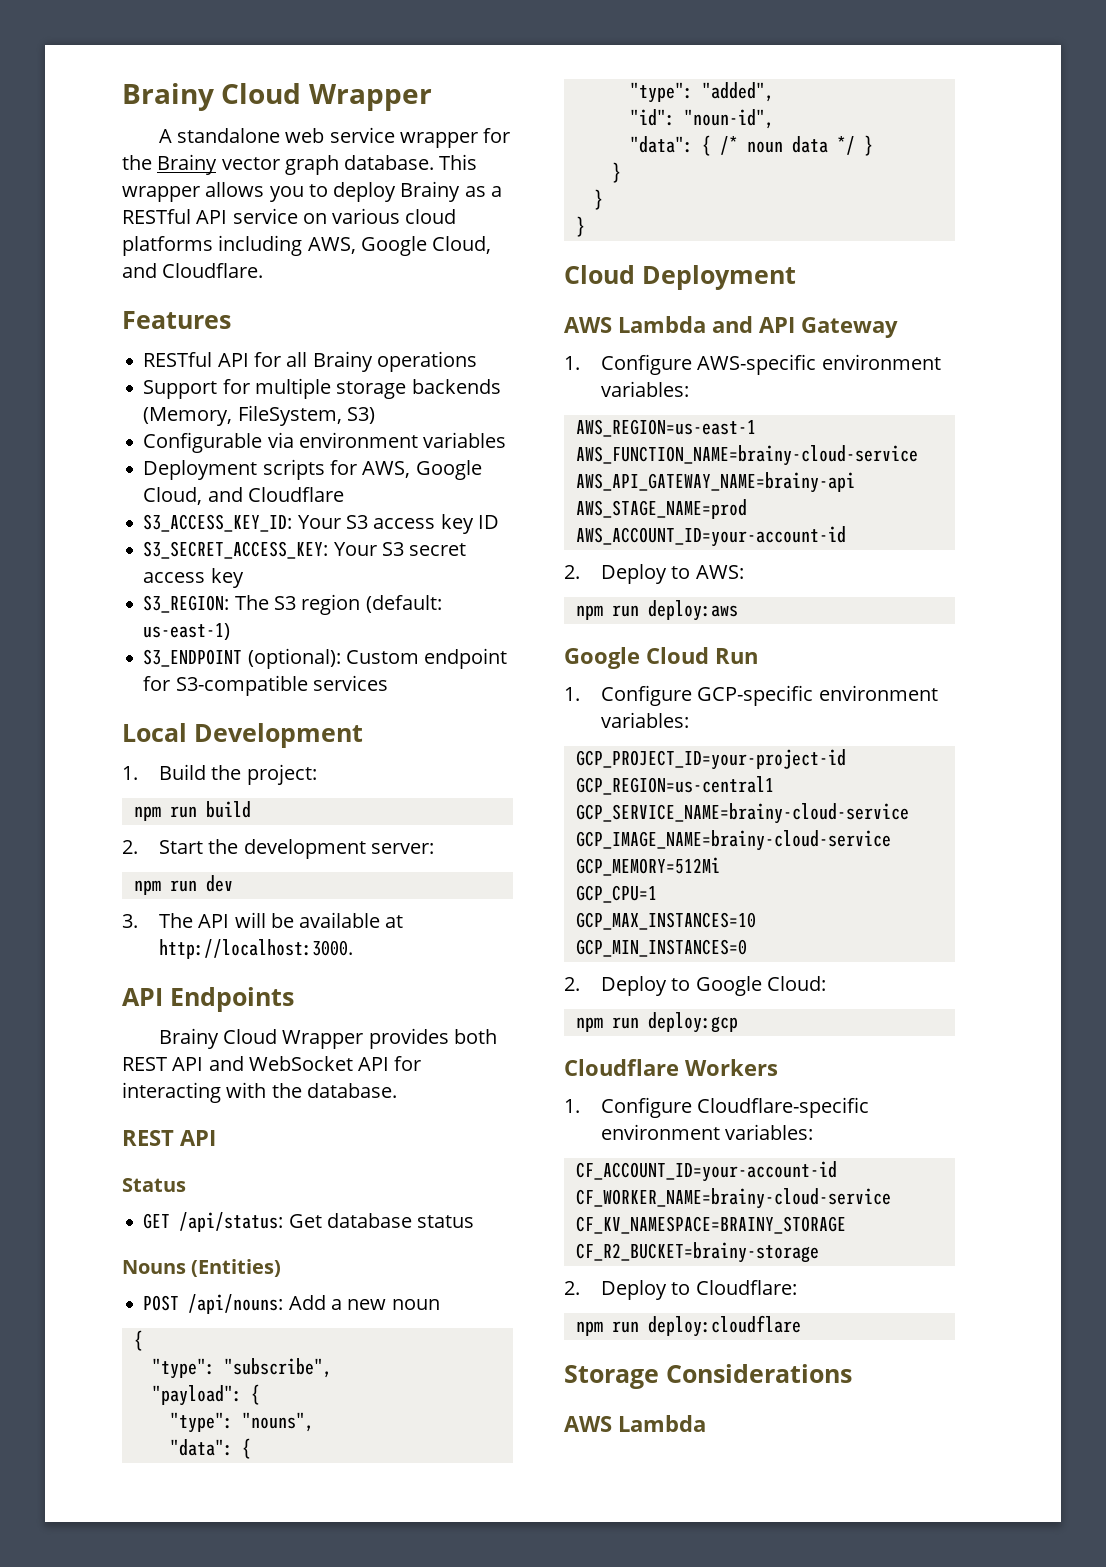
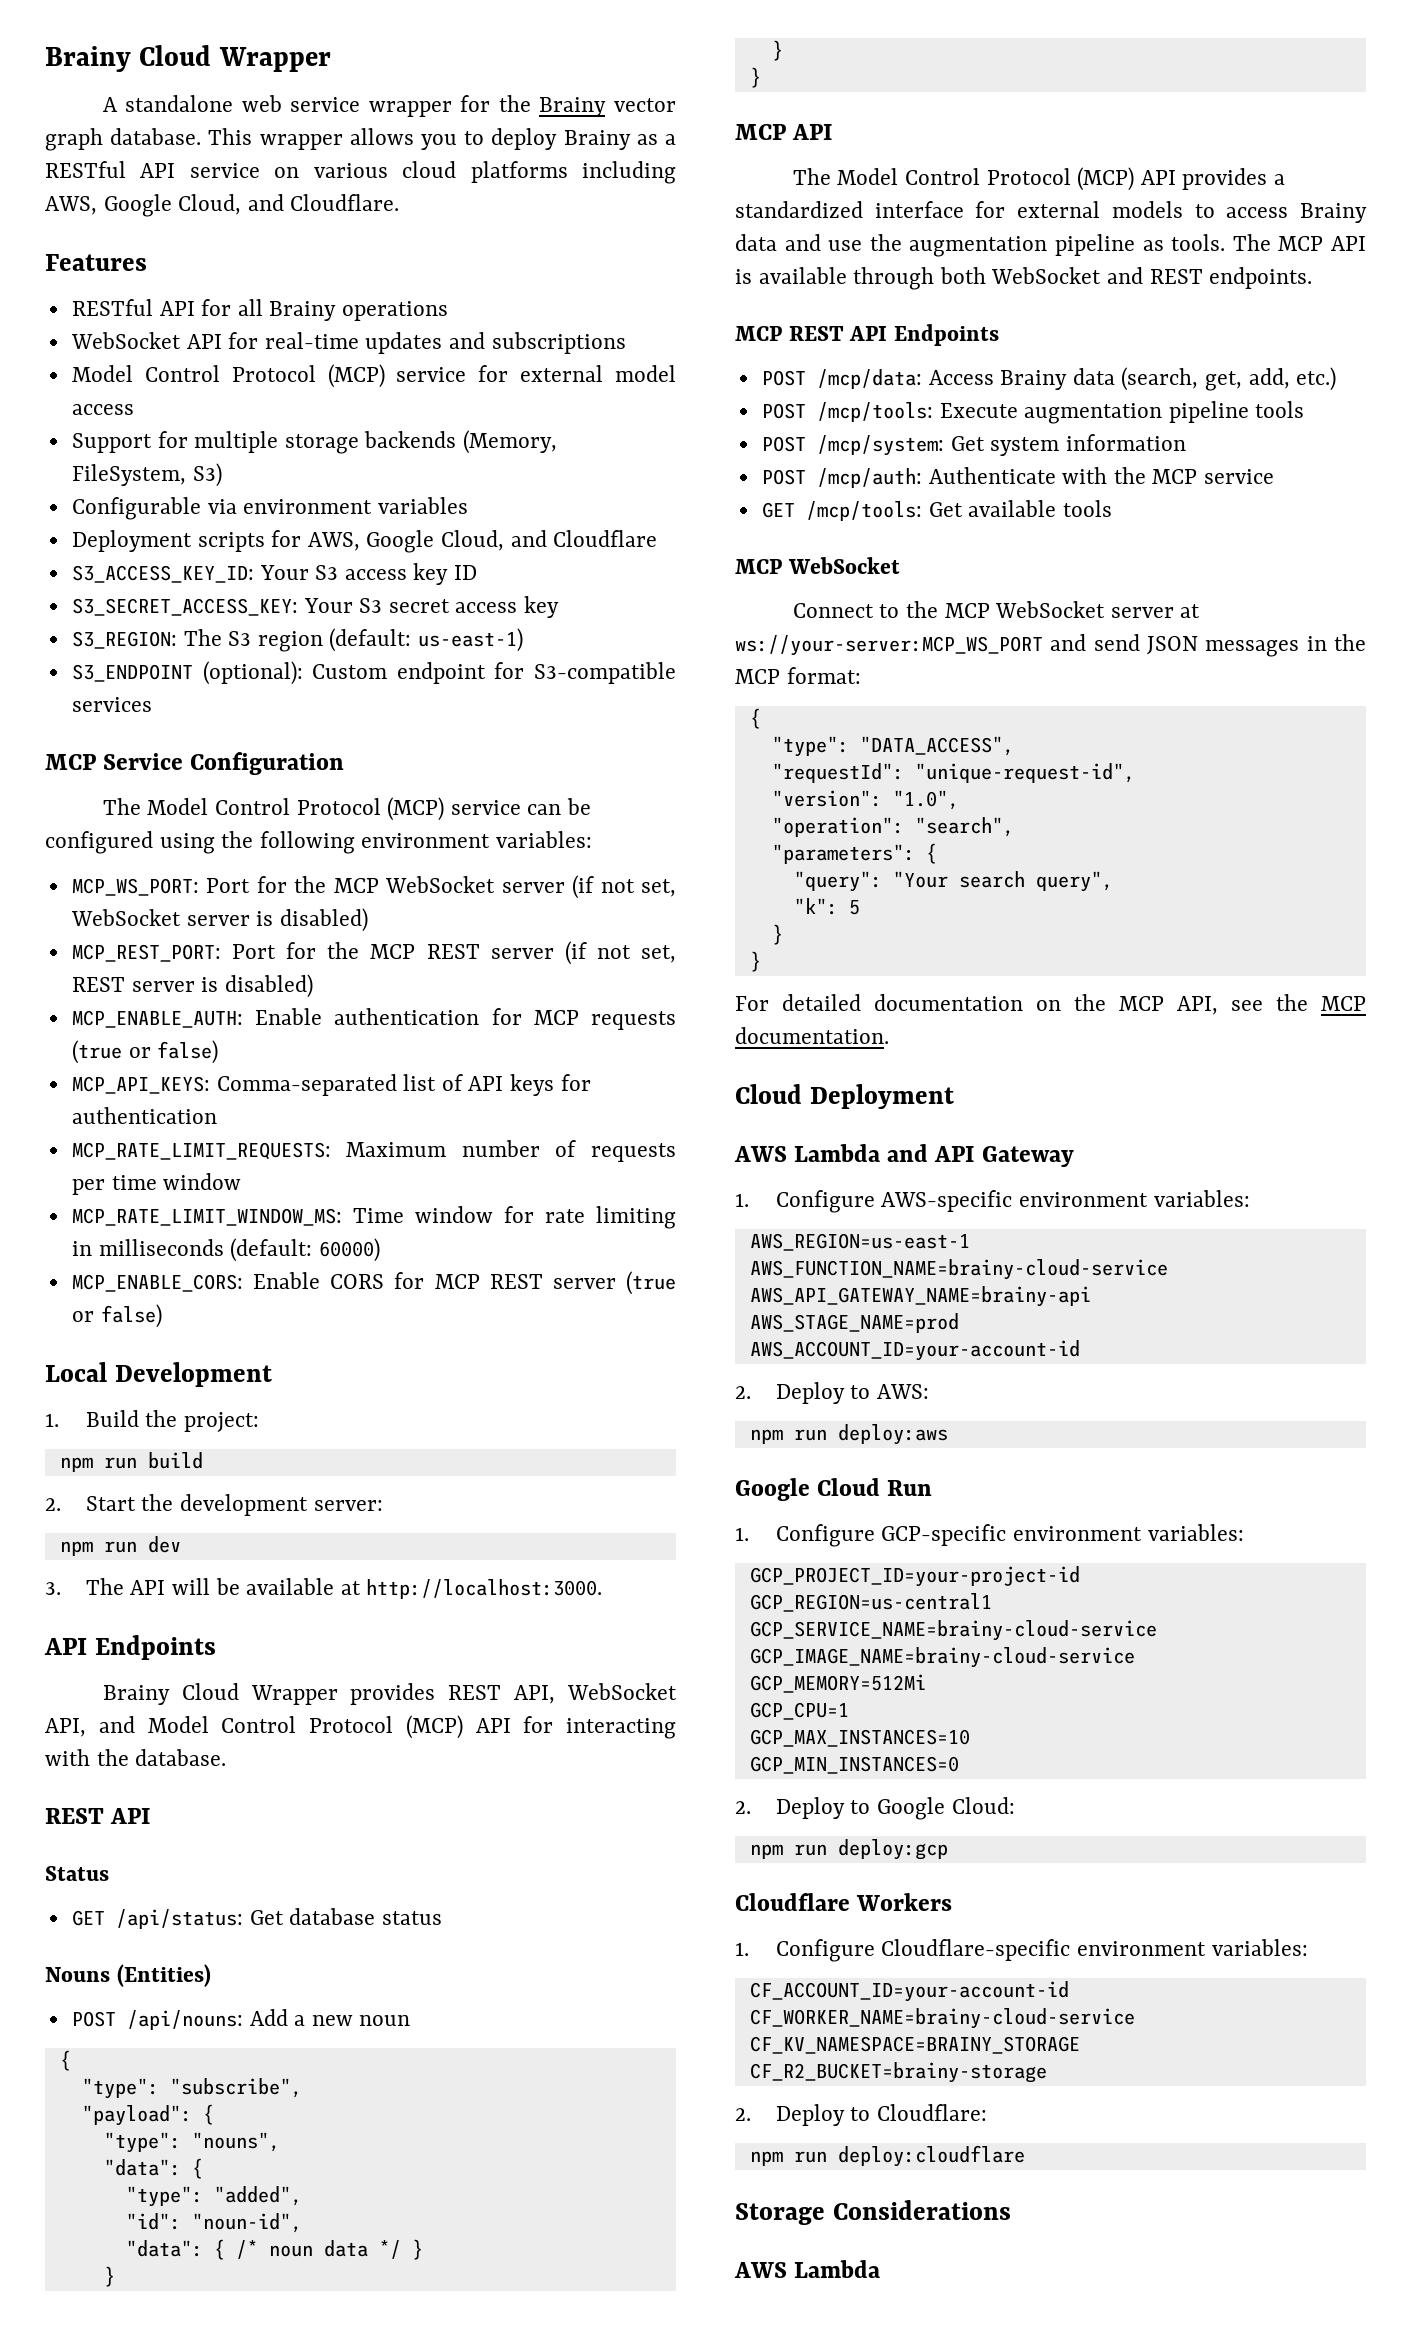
(477, 361) none -> [70,332,626,354] [71,364,676,388] [71,404,134,415] // WebSocket API for real-time updates and subscriptions // Model Control Protocol (MCP) service for external model access
(388, 683) none -> [45,752,345,775] [102,797,592,821] [45,831,593,854] [71,875,676,899] [70,908,368,932] [71,941,676,965] [71,974,313,998] [71,1008,676,1030] [71,1040,219,1064] [71,1074,591,1096] [71,1107,217,1124] [71,1140,676,1162] [71,1173,242,1195] [71,1206,676,1229] [71,1238,380,1262] [71,1271,676,1295] [71,1304,162,1328] // MCP Service Configuration // The Model Control Protocol (MCP) service can be configured using the following environment variables: // MCP_WS_PORT: Port for the MCP WebSocket server (if not set, WebSocket server is disabled) // MCP_REST_PORT: Port for the MCP REST server (if not set, REST server is disabled) // MCP_ENABLE_AUTH: Enable authentication for MCP requests (true or false) // MCP_API_KEYS: Comma-separated list of API keys for authentication // MCP_RATE_LIMIT_REQUESTS: Maximum number of requests per time window // MCP_RATE_LIMIT_WINDOW_MS: Time window for rate limiting in milliseconds (default: 60000) // MCP_ENABLE_CORS: Enable CORS for MCP REST server (true or false)
[453,1029,497,1044] [122,1056,353,1071] both REST API and WebSocket -> [448,1683,678,1704] [45,1715,463,1739] REST API, WebSocket API, and Model Control Protocol (MCP)
(585, 226) none -> [735,124,833,140] [792,167,1286,191] [735,201,1367,223] [735,234,1366,257] [735,267,1313,290] [735,324,999,346] [761,367,1337,391] [761,401,1305,424] [761,434,1186,456] [761,467,1275,488] [761,500,1112,521] [735,557,900,574] [792,601,1201,618] [735,634,1366,657] [735,667,861,684] [749,708,761,729] [771,736,1014,757] [771,763,1135,783] [771,790,959,810] [771,817,1014,837] [771,843,937,864] [793,871,1113,892] [793,898,860,915] [771,924,783,945] [749,951,761,972] [735,994,1366,1015] [735,1027,889,1044] // MCP API // The Model Control Protocol (MCP) API provides a standardized interface for external models to access Brainy data and use the augmentation pipeline as tools. The MCP API is available through both WebSocket and REST endpoints. // MCP REST API Endpoints // POST /mcp/data: Access Brainy data (search, get, add, etc.) // POST /mcp/tools: Execute augmentation pipeline tools // POST /mcp/system: Get system information // POST /mcp/auth: Authenticate with the MCP service // GET /mcp/tools: Get available tools // MCP WebSocket // Connect to the MCP WebSocket server at ws://your-server:MCP_WS_PORT and send JSON messages in the MCP format: // { // "type": "DATA_ACCESS", // "requestId": "unique-request-id", // "version": "1.0", // "operation": "search", // "parameters": { // "query": "Your search query", // "k": 5 // } // } // For detailed documentation on the MCP API, see the MCP documentation.

